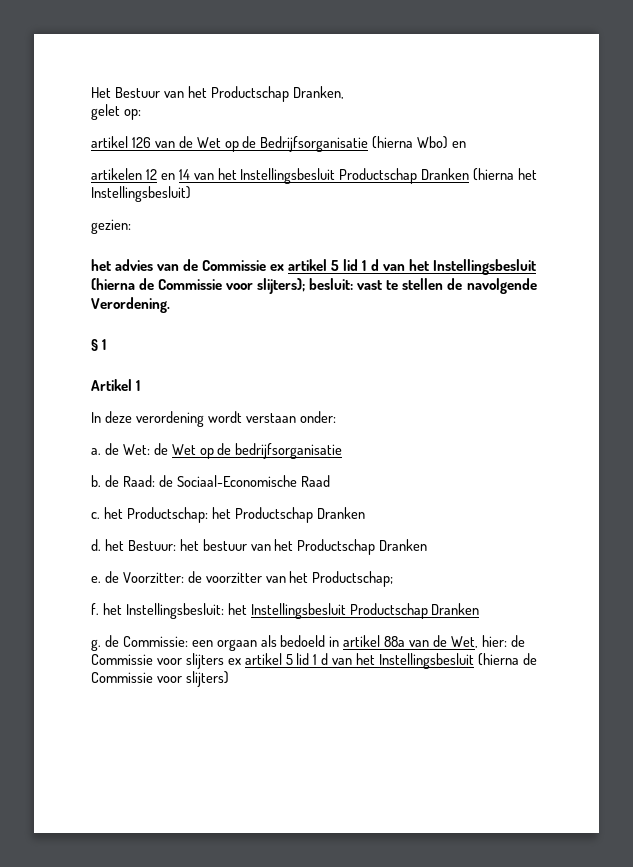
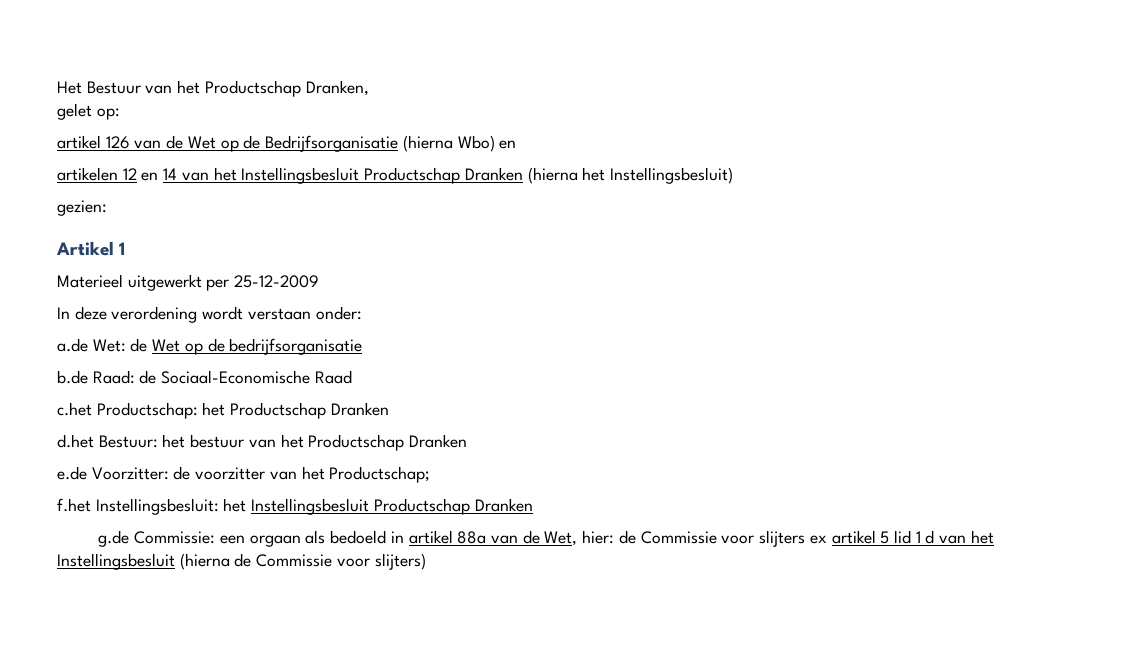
[91,259,536,275] [91,278,537,294] [91,297,170,313] [91,339,107,351] [91,379,141,391] het advies van de Commissie ex artikel 5 lid 1 d van het Instellingsbesluit (hierna de Commissie voor slijters); besluit: vast te stellen de navolgende Verordening. // § 1 // Artikel 1 -> [56,241,126,256] [57,274,320,291] Artikel 1 // Materieel uitgewerkt per 25-12-2009
[91,443,119,455] a. de -> [57,338,88,352] a.de
[91,475,119,487] b. de -> [57,370,88,384] b.de
[91,507,123,519] c. het -> [57,402,92,416] c.het
[91,539,124,551] d. het -> [57,434,94,448] d.het
[91,571,119,583] e. de -> [57,466,87,480] e.de
[91,603,122,615] f. het -> [57,498,91,512] f.het
[91,635,119,651] g. de -> [98,530,130,547] g.de

